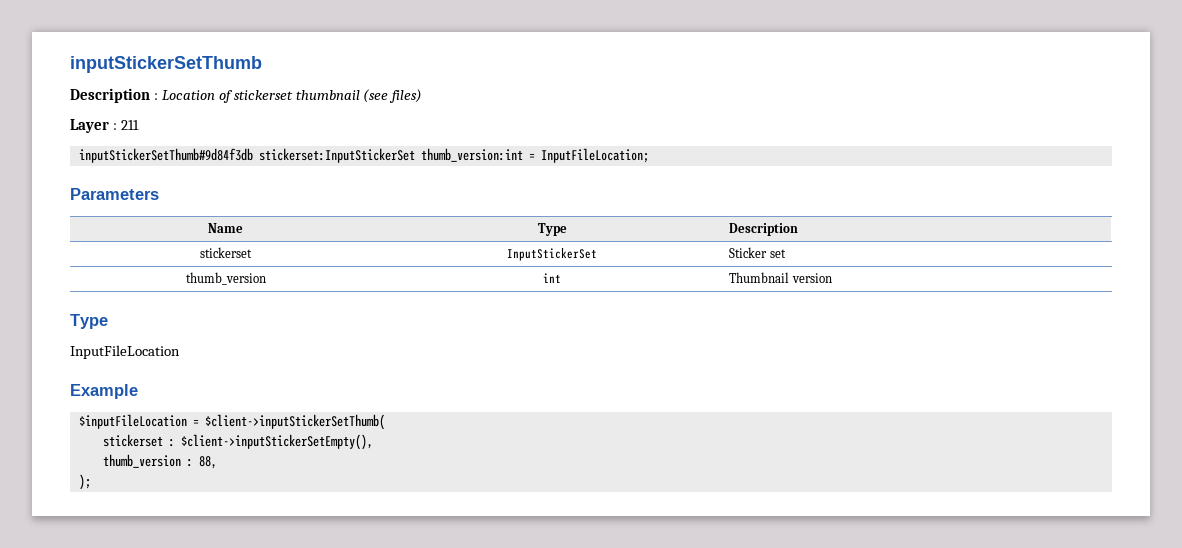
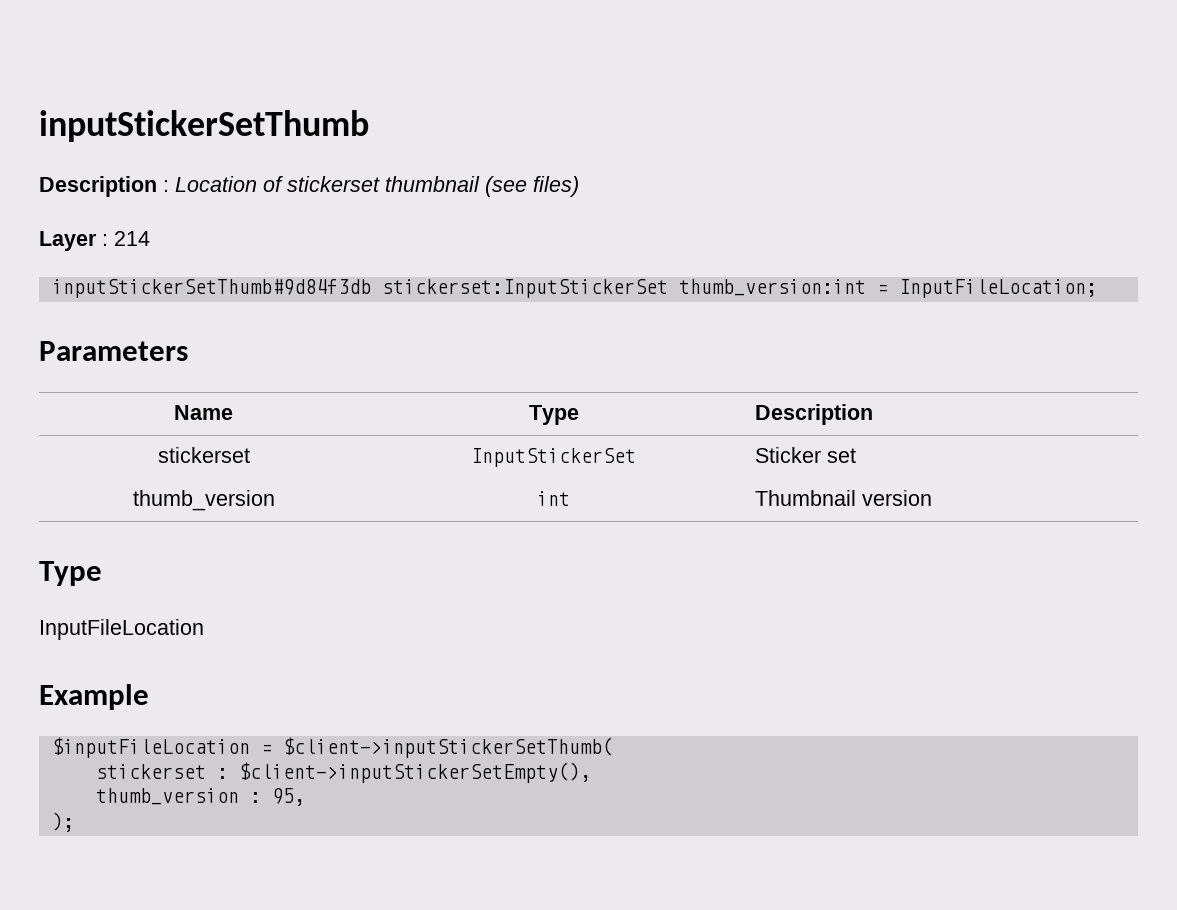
[120,120,139,130] 211 -> [114,231,150,246] 214
[198,456,217,469] 88, -> [271,788,305,806] 95,

